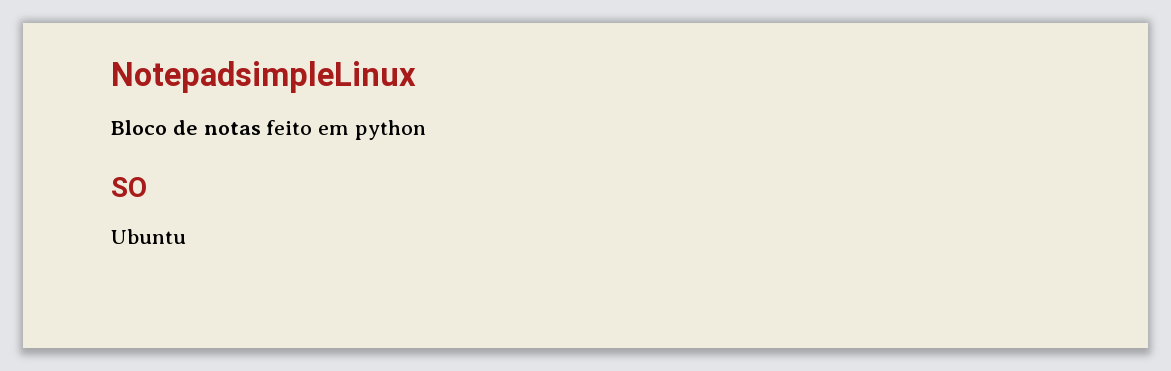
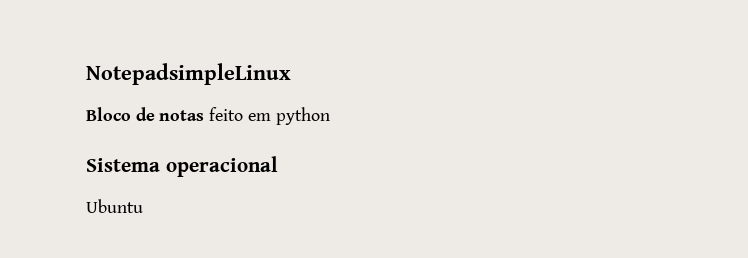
[111,177,147,197] SO -> [86,156,278,177] Sistema operacional

